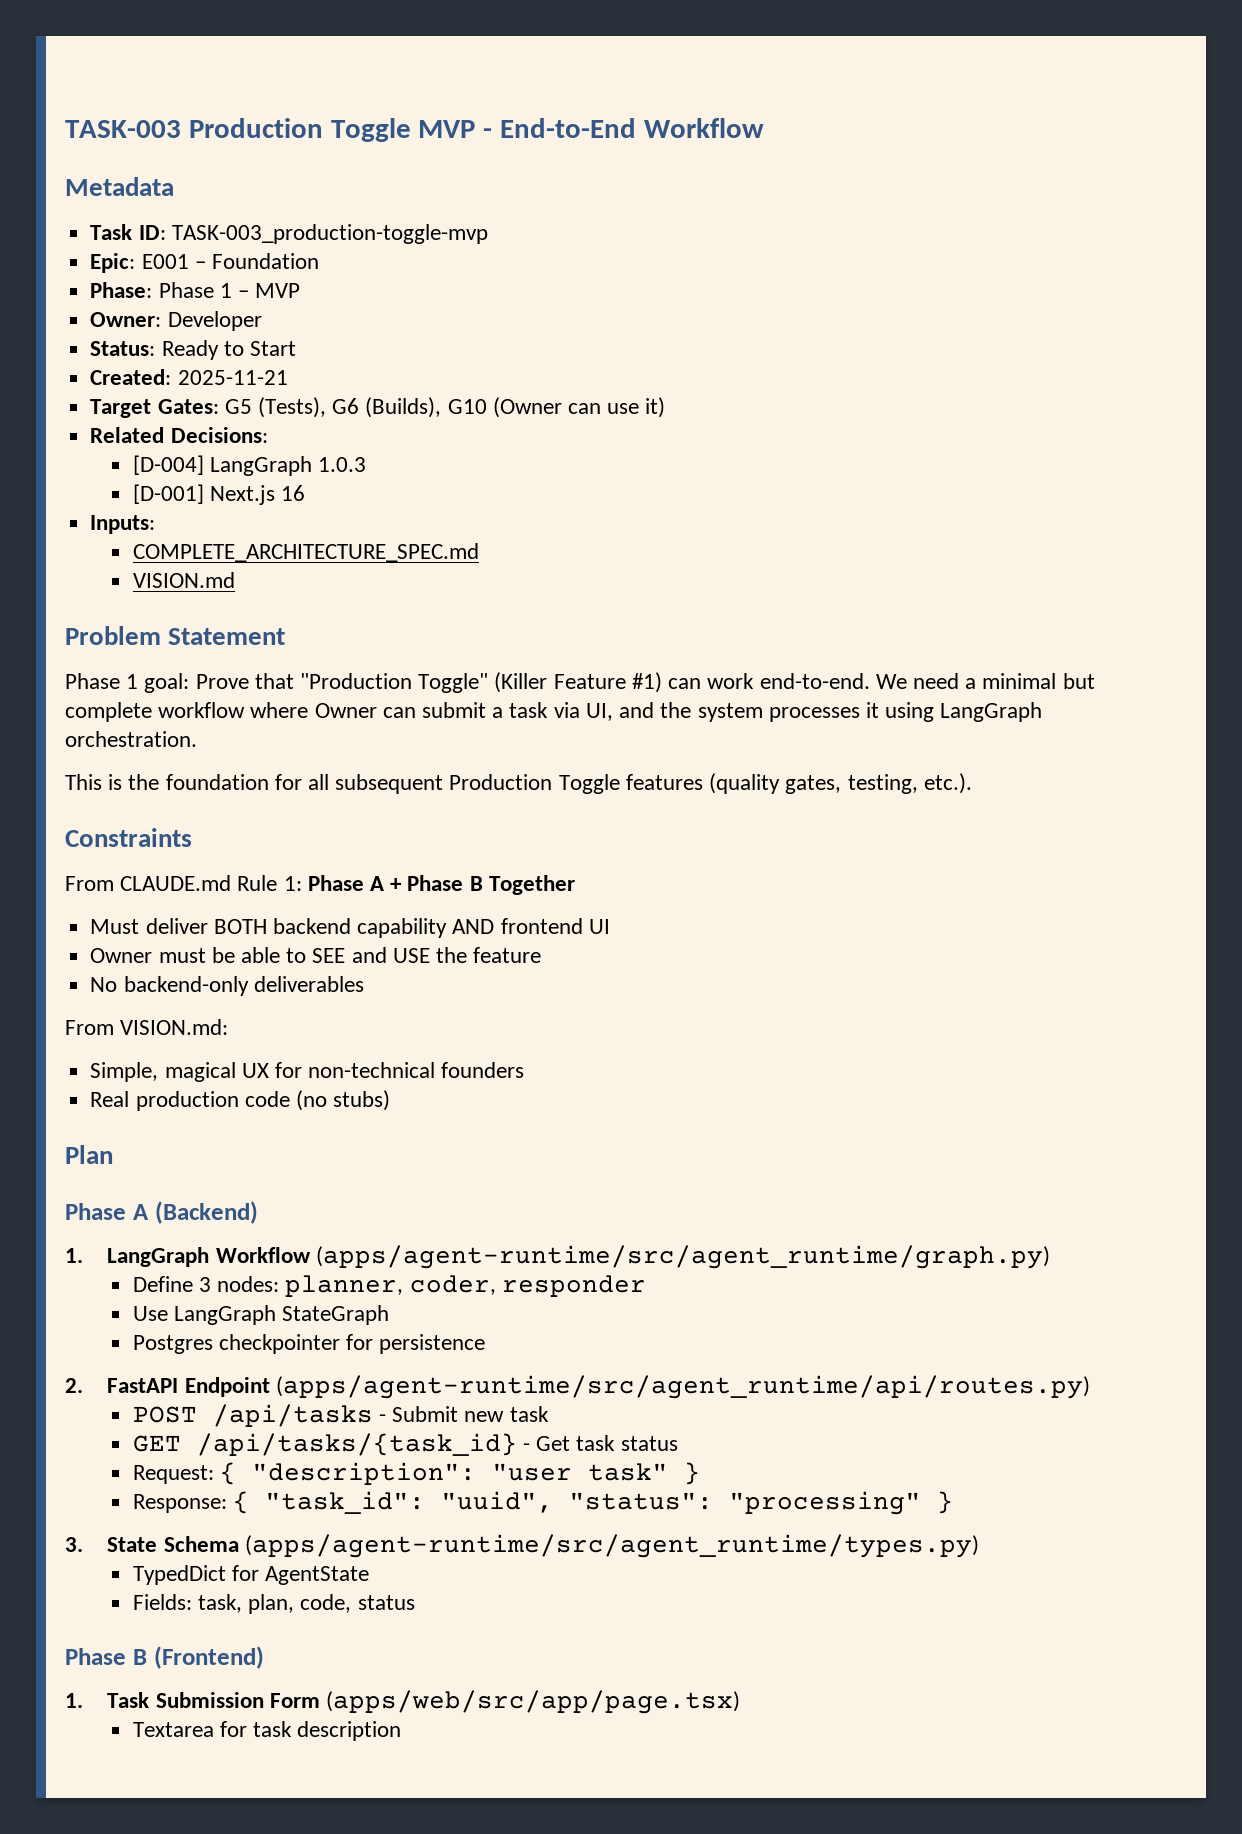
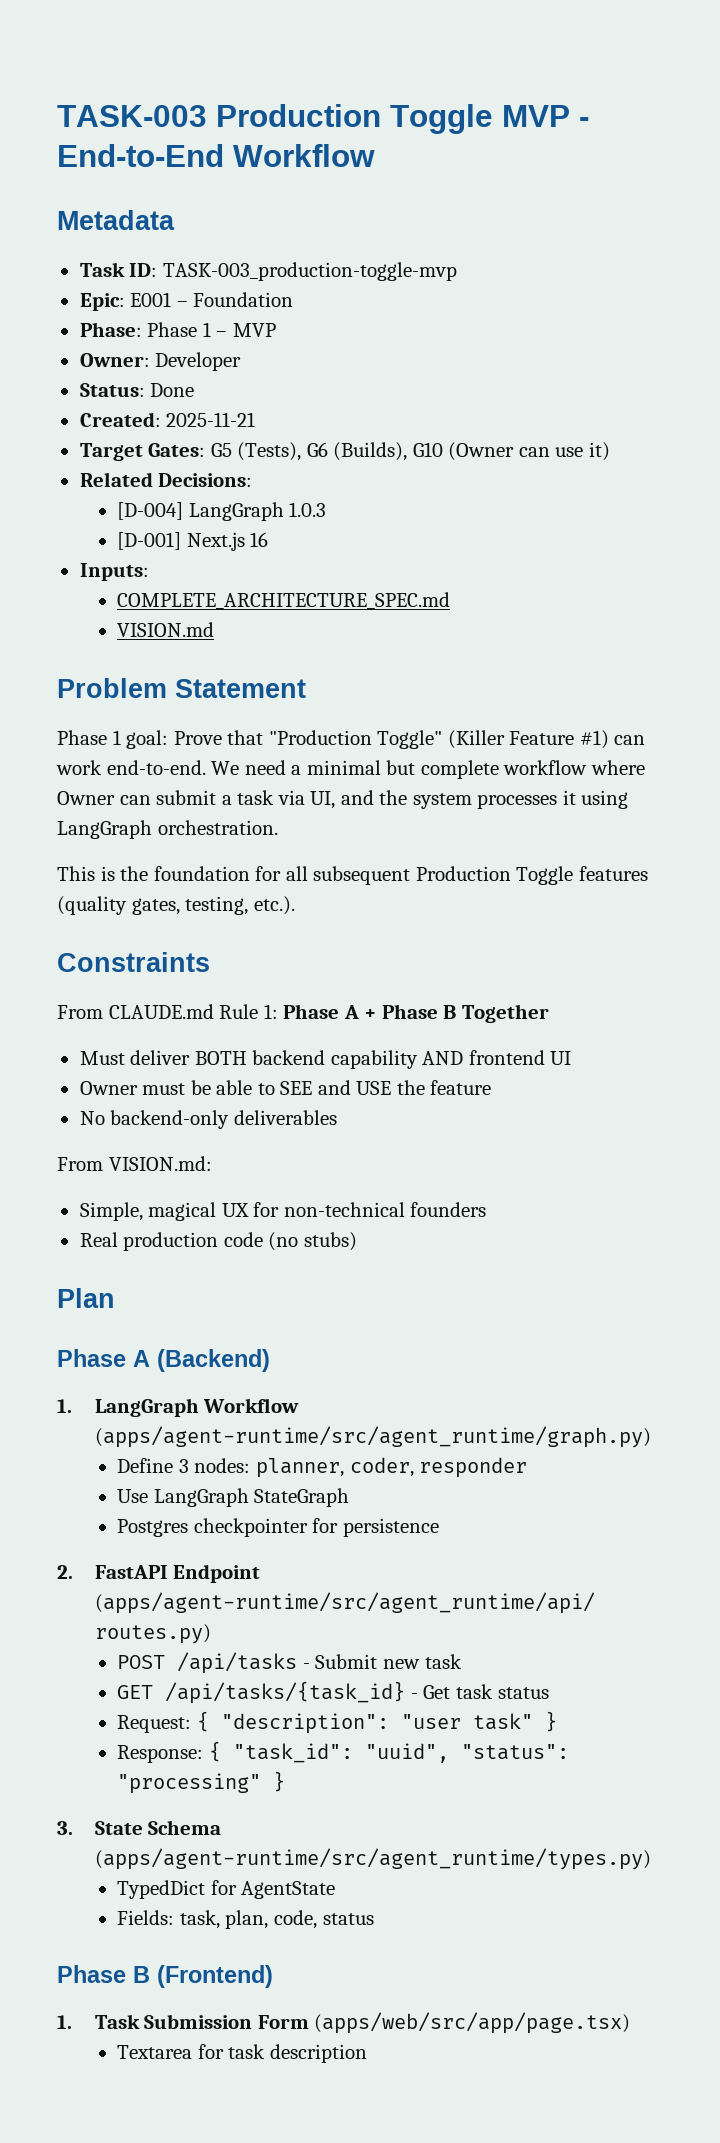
[161,340,296,360] Ready to Start -> [150,383,195,397] Done

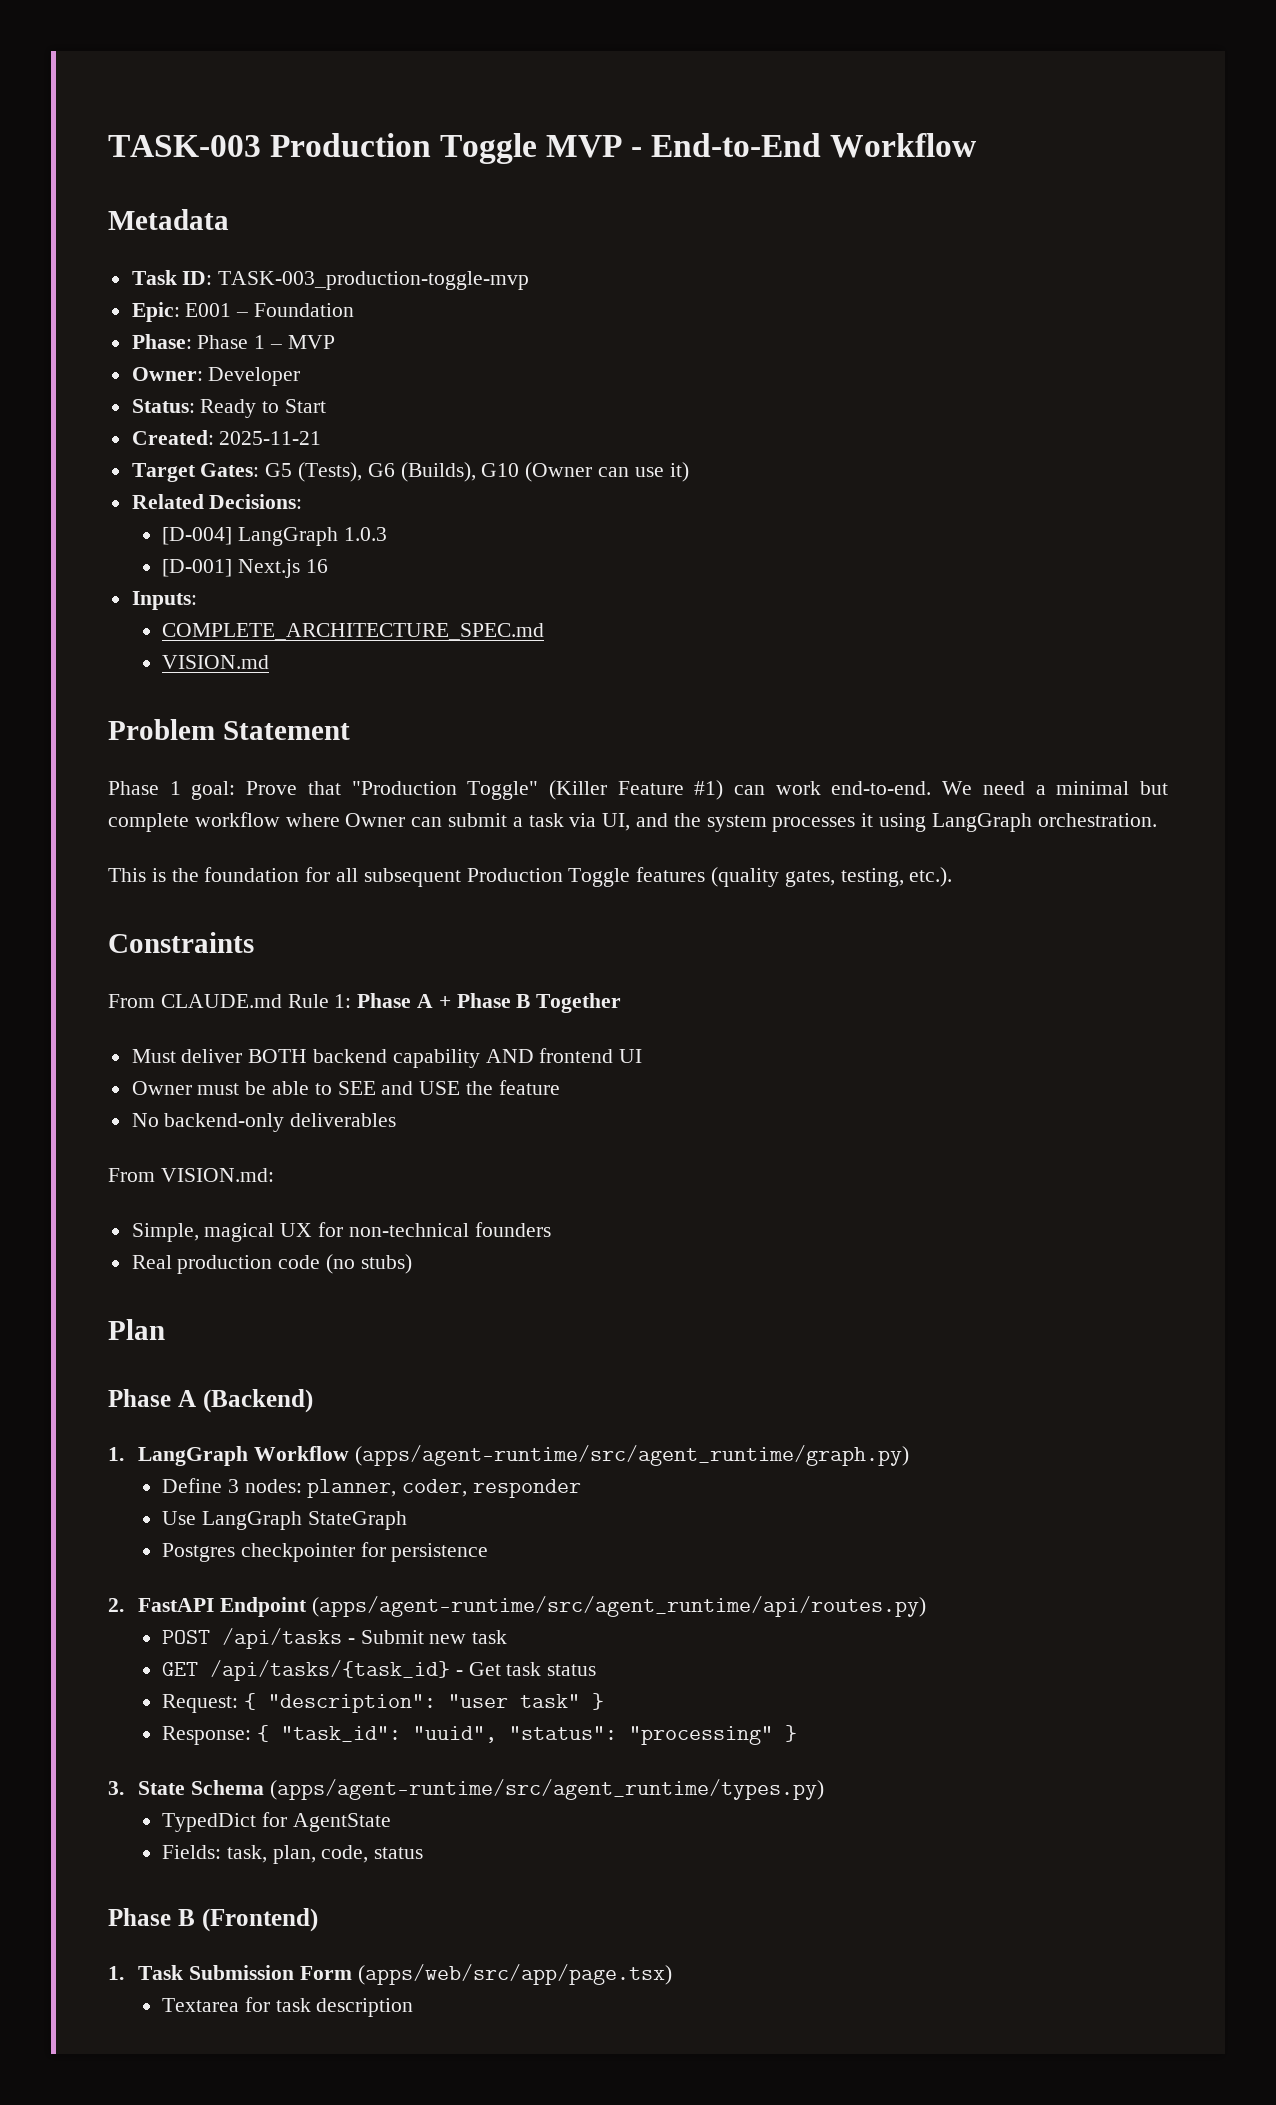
[150,383,195,397] Done -> [200,399,327,418] Ready to Start

